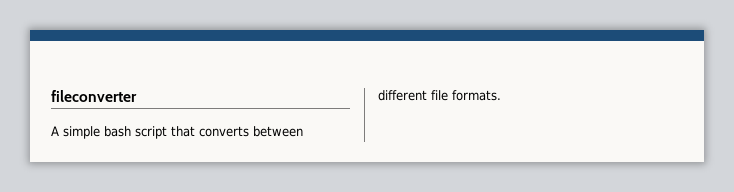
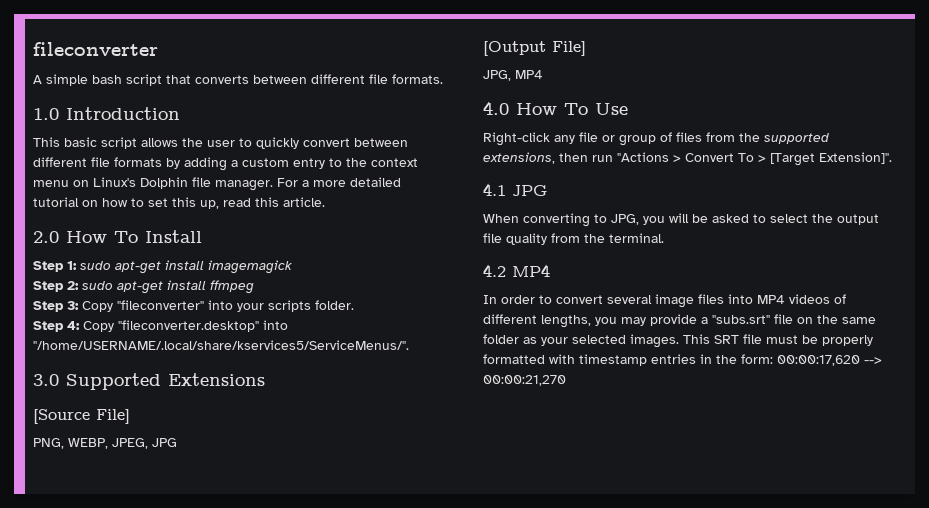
(501, 95) none -> [33,107,180,120] [33,137,408,149] [33,157,418,171] [33,177,401,191] [33,197,325,209] [33,230,202,243] [33,260,292,274] [33,280,254,294] [33,300,354,312] [33,320,288,332] [33,340,409,350] [33,373,265,390] [33,409,130,424] [33,438,177,449] [483,41,586,56] [483,70,543,81] [483,101,628,115] [483,132,829,146] [483,152,892,166] [483,183,547,196] [483,213,879,227] [483,233,664,245] [483,264,550,277] [483,294,846,308] [483,314,876,328] [483,334,873,348] [483,354,882,366] [483,375,566,386] // 1.0 Introduction // This basic script allows the user to quickly convert between different file formats by adding a custom entry to the context menu on Linux's Dolphin file manager. For a more detailed tutorial on how to set this up, read this article. // 2.0 How To Install // Step 1: sudo apt-get install imagemagick // Step 2: sudo apt-get install ffmpeg // Step 3: Copy "fileconverter" into your scripts folder. // Step 4: Copy "fileconverter.desktop" into "/home/USERNAME/.local/share/kservices5/ServiceMenus/". // 3.0 Supported Extensions // [Source File] // PNG, WEBP, JPEG, JPG // [Output File] // JPG, MP4 // 4.0 How To Use // Right-click any file or group of files from the supported extensions, then run "Actions > Convert To > [Target Extension]". // 4.1 JPG // When converting to JPG, you will be asked to select the output file quality from the terminal. // 4.2 MP4 // In order to convert several image files into MP4 videos of different lengths, you may provide a "subs.srt" file on the same folder as your selected images. This SRT file must be properly formatted with timestamp entries in the form: 00:00:17,620 --> 00:00:21,270

